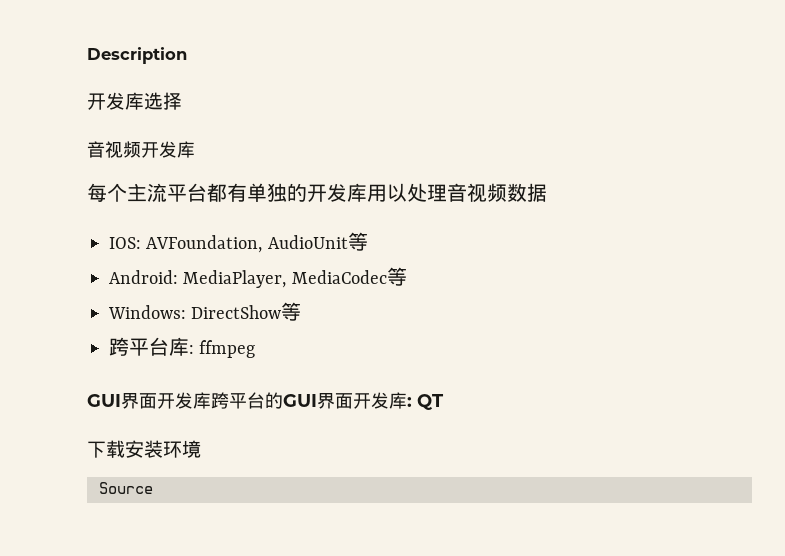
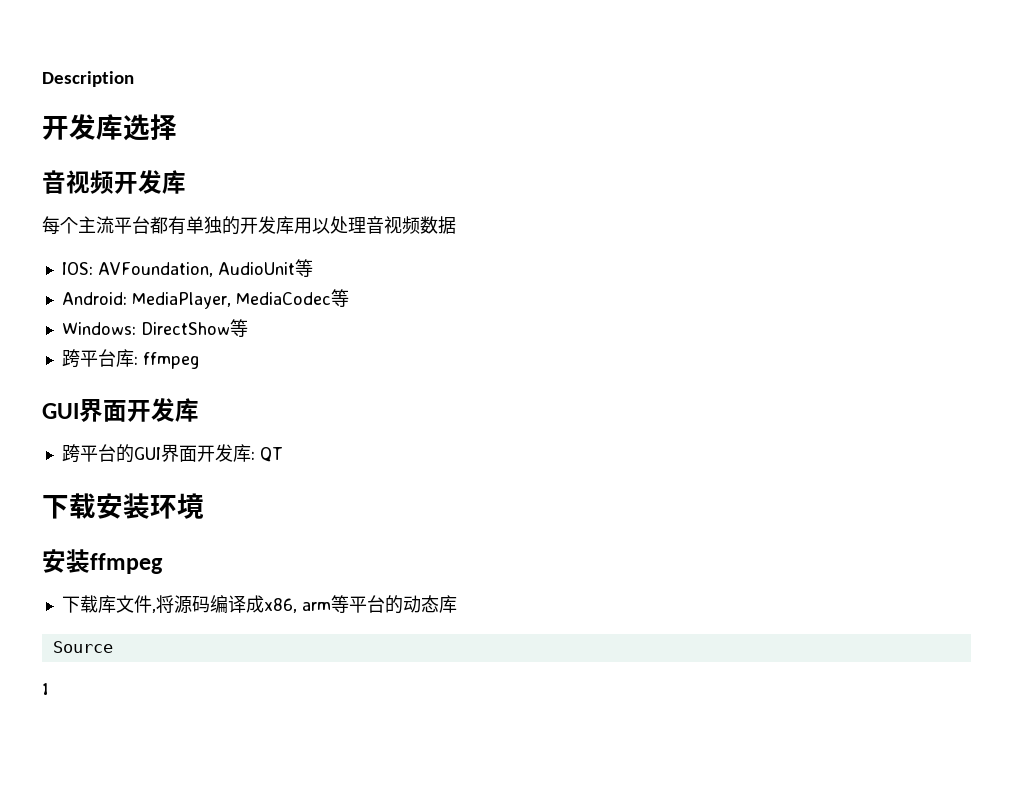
(211, 400) none -> (199, 410) //
(201, 449) none -> [42,549,163,574] [61,595,457,614] // 安装ffmpeg // 下载库文件,将源码编译成x86, arm等平台的动态库
(153, 488) none -> [42,683,49,695] // 1

